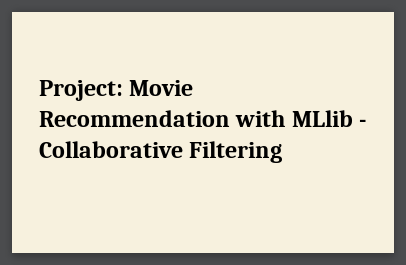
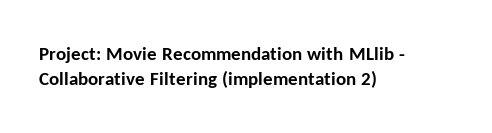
(283, 152) none -> [222,70,378,88] (implementation 2)

